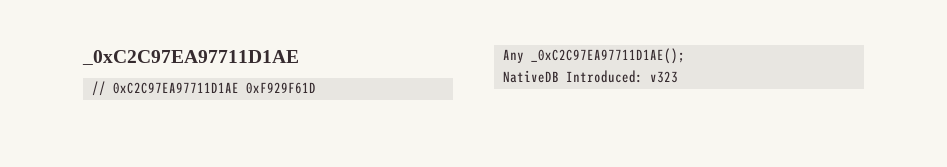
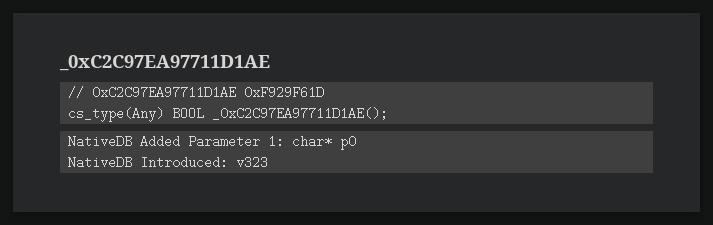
[503,49,525,63] Any -> [68,107,205,122] cs_type(Any) BOOL
(686, 56) none -> [68,135,357,150] // NativeDB Added Parameter 1: char* p0

